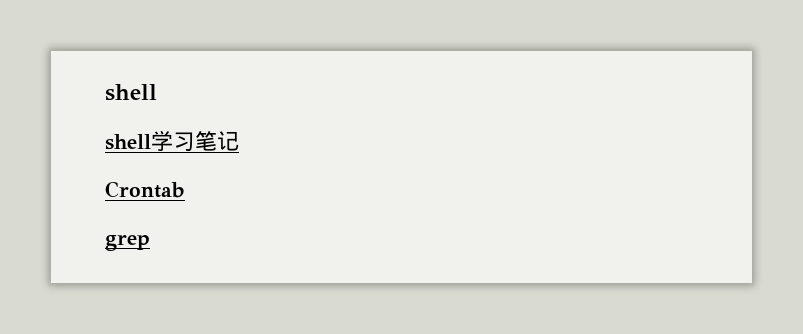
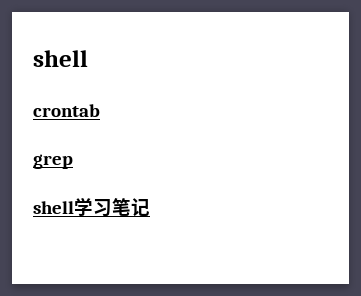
[105,84,157,101] shell -> [33,50,88,67] [33,104,100,117] [33,154,73,169] shell // crontab // grep
[105,181,185,198] [105,234,150,251] // Crontab // grep -> (150, 207) none

